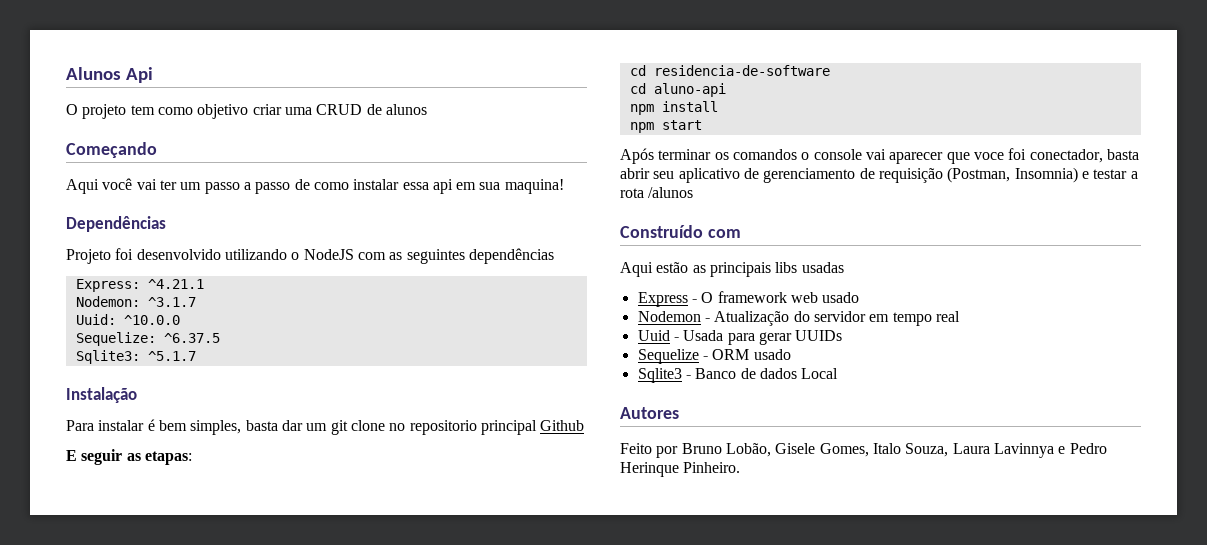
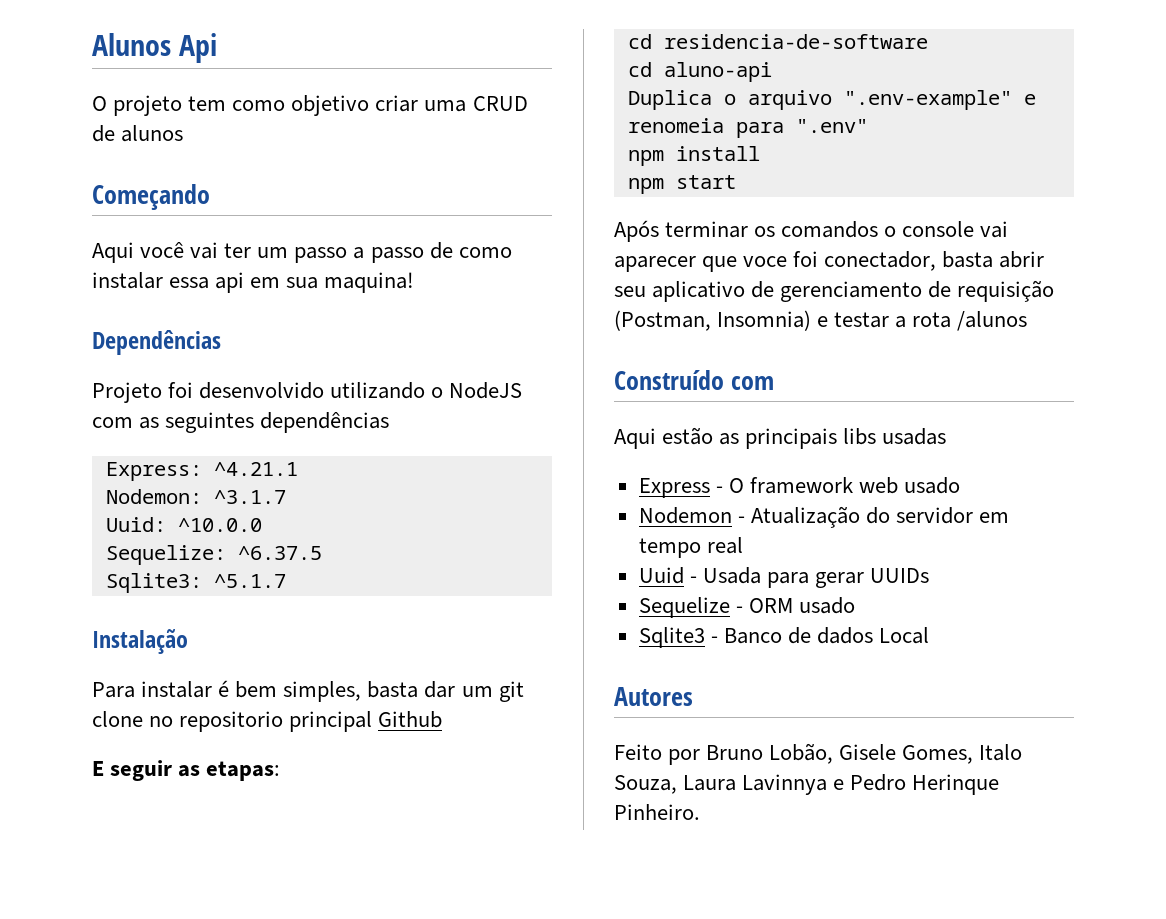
(726, 90) none -> [627,90,1036,110] [627,118,868,138] // Duplica o arquivo ".env-example" e renomeia para ".env"

